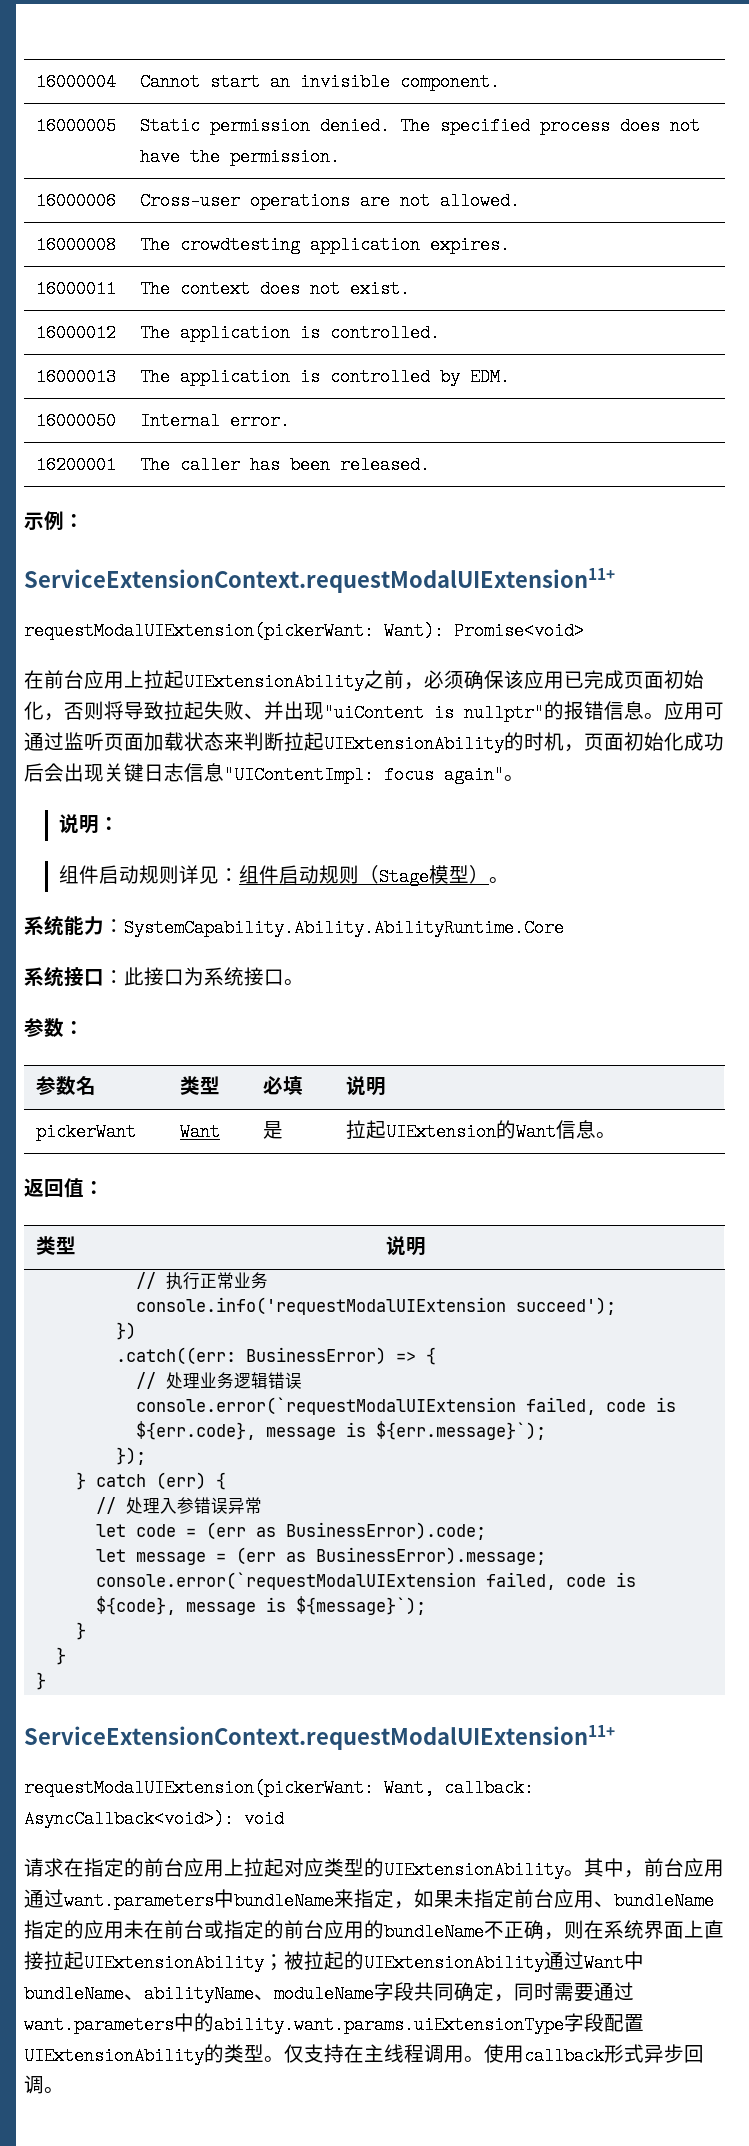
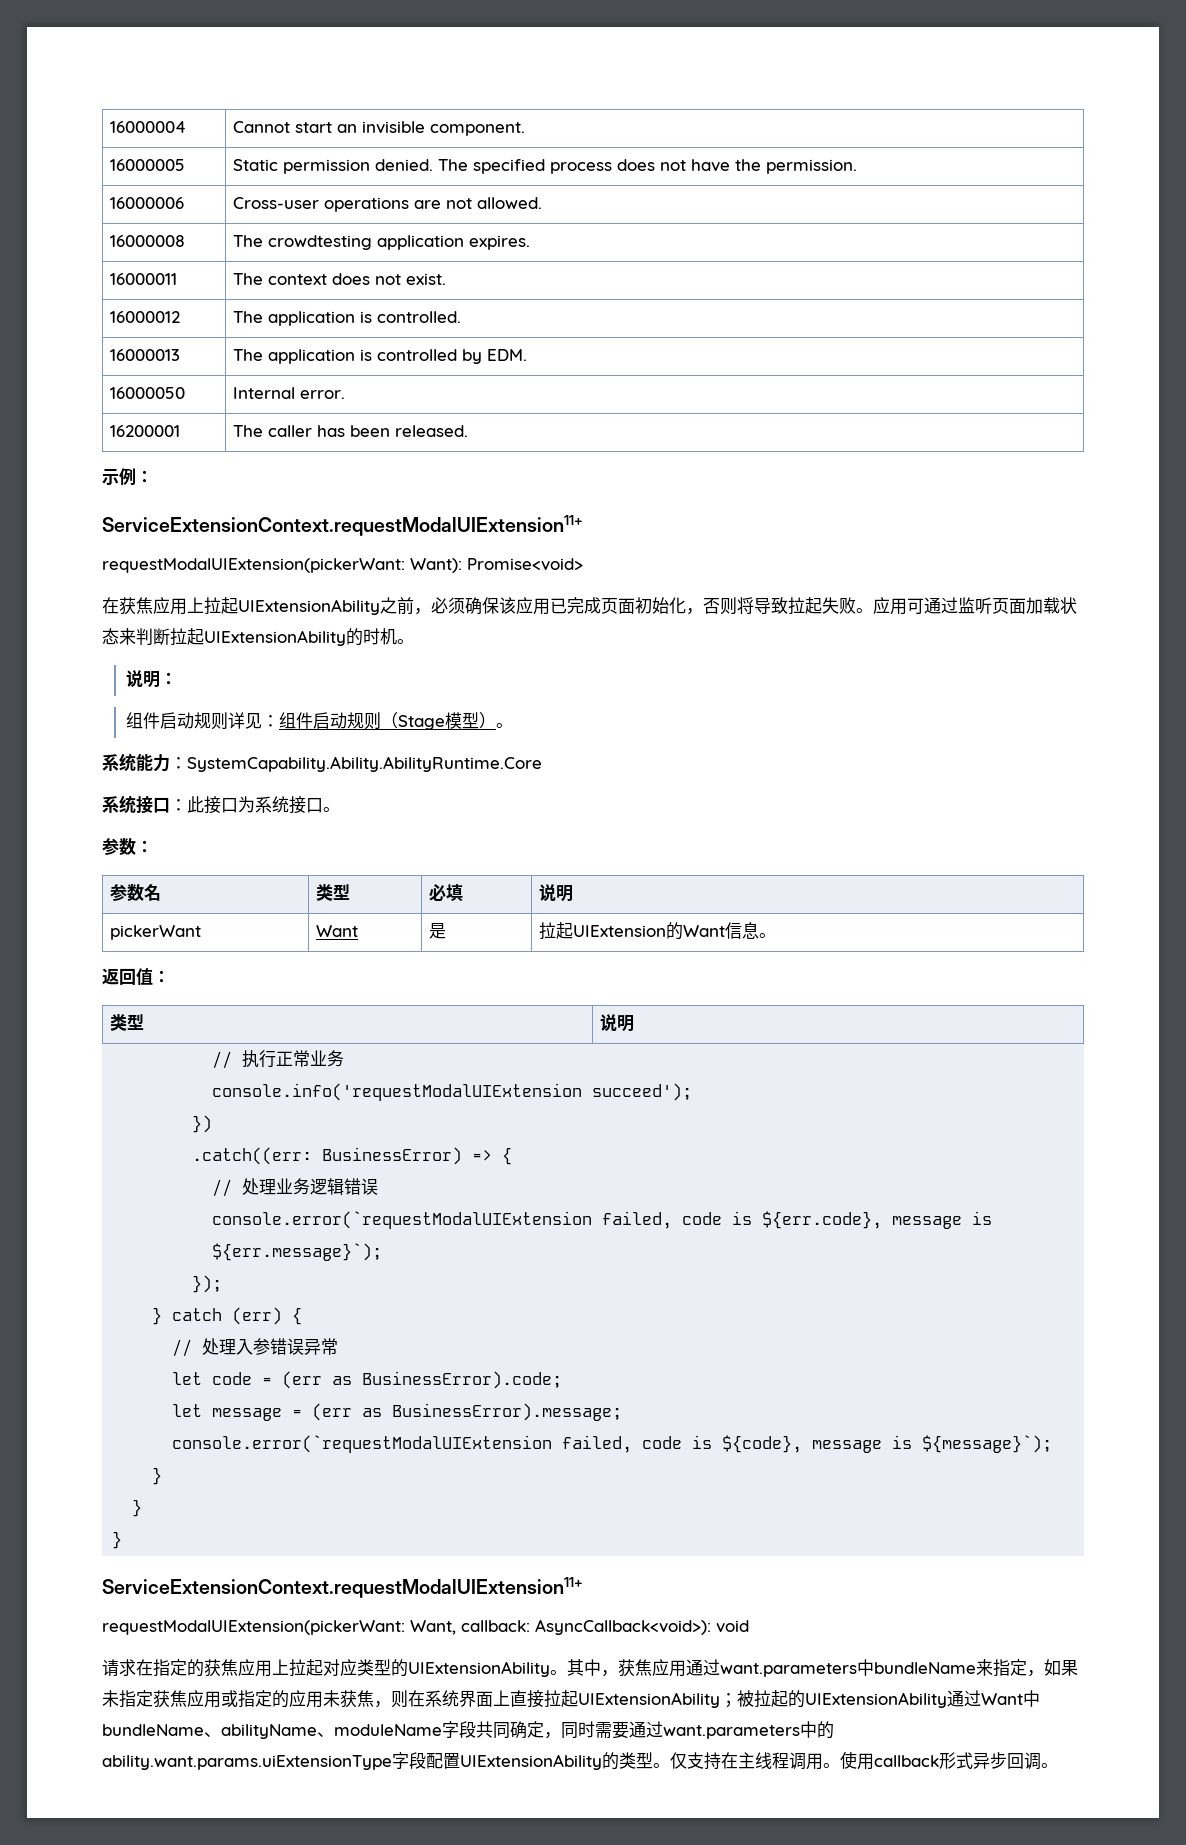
[44,670,84,689] 前台 -> [119,597,153,615] 获焦
[244,701,644,722] 、并出现"uiContent is nullptr"的报错信息 -> (856, 605) none
[564,732,724,752] [24,763,504,784] ，页面初始化成功后会出现关键日志信息"UIContentImpl: focus again" -> (397, 636) none
[144,1858,184,1877] 前台 -> [204,1659,238,1677] 获焦
[644,1858,684,1877] 前台 -> [618,1659,652,1677] 获焦
[514,1889,714,1910] [24,1920,544,1941] 前台应用、bundleName指定的应用未在前台或指定的前台应用的bundleName不正确 -> [153,1690,374,1708] 获焦应用或指定的应用未获焦

